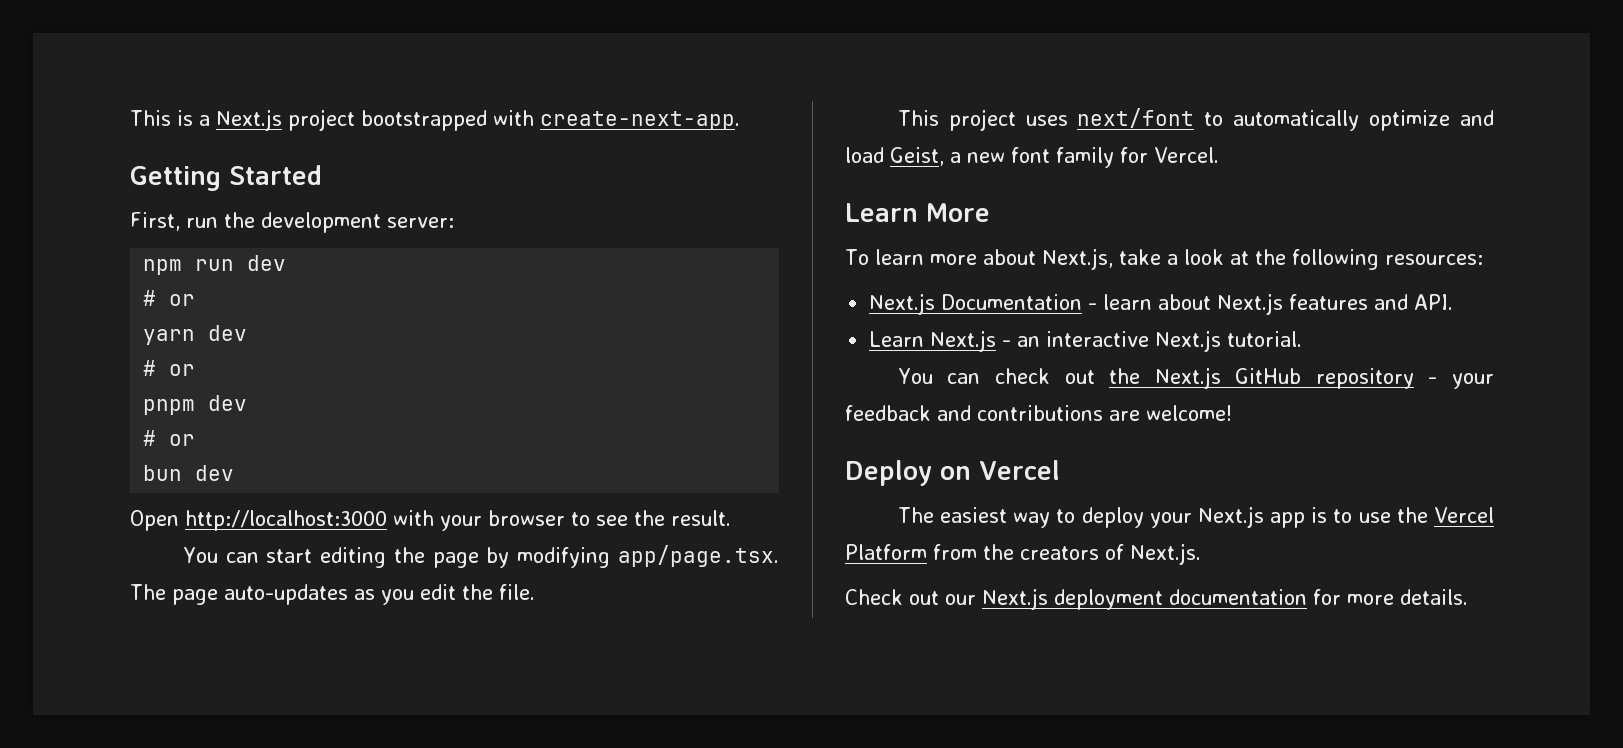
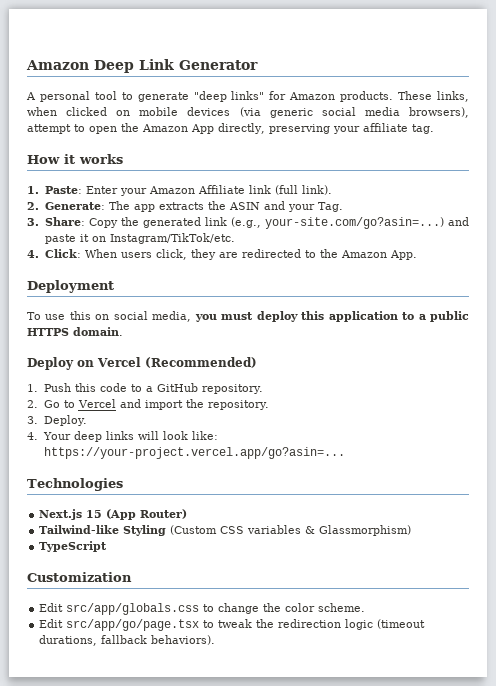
[130,109,740,131] [130,165,322,191] [130,212,454,233] [143,255,287,275] [143,290,196,306] [143,325,248,345] [143,360,196,376] [143,395,248,415] [143,430,196,446] [143,465,235,481] [130,510,731,531] [182,545,779,568] [130,584,535,605] [897,108,1494,131] [845,147,1219,168] [845,203,990,222] [845,248,1483,270] [869,293,1454,315] [869,330,1303,352] [897,367,1494,389] [845,405,1232,421] [845,460,1060,486] [897,506,1495,528] [845,543,1201,565] [845,588,1468,610] This is a Next.js project bootstrapped with create-next-app. // Getting Started // First, run the development server: // npm run dev // # or // yarn dev // # or // pnpm dev // # or // bun dev // Open http://localhost:3000 with your browser to see the result. // You can start editing the page by modifying app/page.tsx. The page auto-updates as you edit the file. // This project uses next/font to automatically optimize and load Geist, a new font family for Vercel. // Learn More // To learn more about Next.js, take a look at the following resources: // Next.js Documentation - learn about Next.js features and API. // Learn Next.js - an interactive Next.js tutorial. // You can check out the Next.js GitHub repository - your feedback and contributions are welcome! // Deploy on Vercel // The easiest way to deploy your Next.js app is to use the Vercel Platform from the creators of Next.js. // Check out our Next.js deployment documentation for more details. -> [26,59,258,73] [26,91,470,102] [27,107,469,118] [27,123,434,134] [27,154,123,164] [27,185,332,196] [27,201,343,212] [27,217,469,229] [44,233,235,244] [27,249,417,260] [27,280,114,293] [27,311,469,322] [27,327,123,336] [27,357,257,370] [27,383,264,394] [27,399,270,410] [27,415,88,426] [27,431,218,442] [43,447,345,459] [27,478,123,491] [39,509,188,520] [39,525,412,536] [39,541,108,552] [27,572,132,582] [39,603,366,615] [39,619,426,631] [39,635,216,646] Amazon Deep Link Generator // A personal tool to generate "deep links" for Amazon products. These links, when clicked on mobile devices (via generic social media browsers), attempt to open the Amazon App directly, preserving your affiliate tag. // How it works // 1. Paste: Enter your Amazon Affiliate link (full link). // 2. Generate: The app extracts the ASIN and your Tag. // 3. Share: Copy the generated link (e.g., your-site.com/go?asin=...) and paste it on Instagram/TikTok/etc. // 4. Click: When users click, they are redirected to the Amazon App. // Deployment // To use this on social media, you must deploy this application to a public HTTPS domain. // Deploy on Vercel (Recommended) // 1. Push this code to a GitHub repository. // 2. Go to Vercel and import the repository. // 3. Deploy. // 4. Your deep links will look like: https://your-project.vercel.app/go?asin=... // Technologies // Next.js 15 (App Router) // Tailwind-like Styling (Custom CSS variables & Glassmorphism) // TypeScript // Customization // Edit src/app/globals.css to change the color scheme. // Edit src/app/go/page.tsx to tweak the redirection logic (timeout durations, fallback behaviors).

